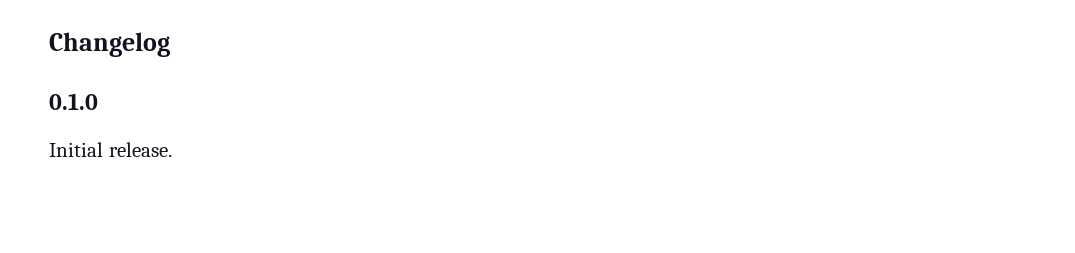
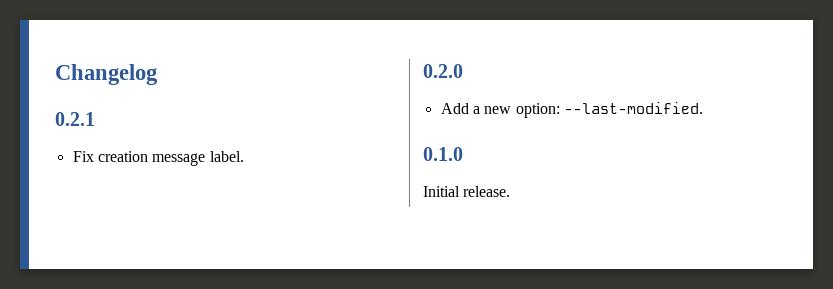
(170, 44) none -> [55,112,95,126] [72,151,244,166] [423,64,463,78] [440,102,703,118] // 0.2.1 // Fix creation message label. // 0.2.0 // Add a new option: --last-modified.

